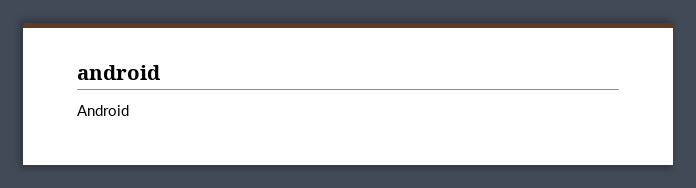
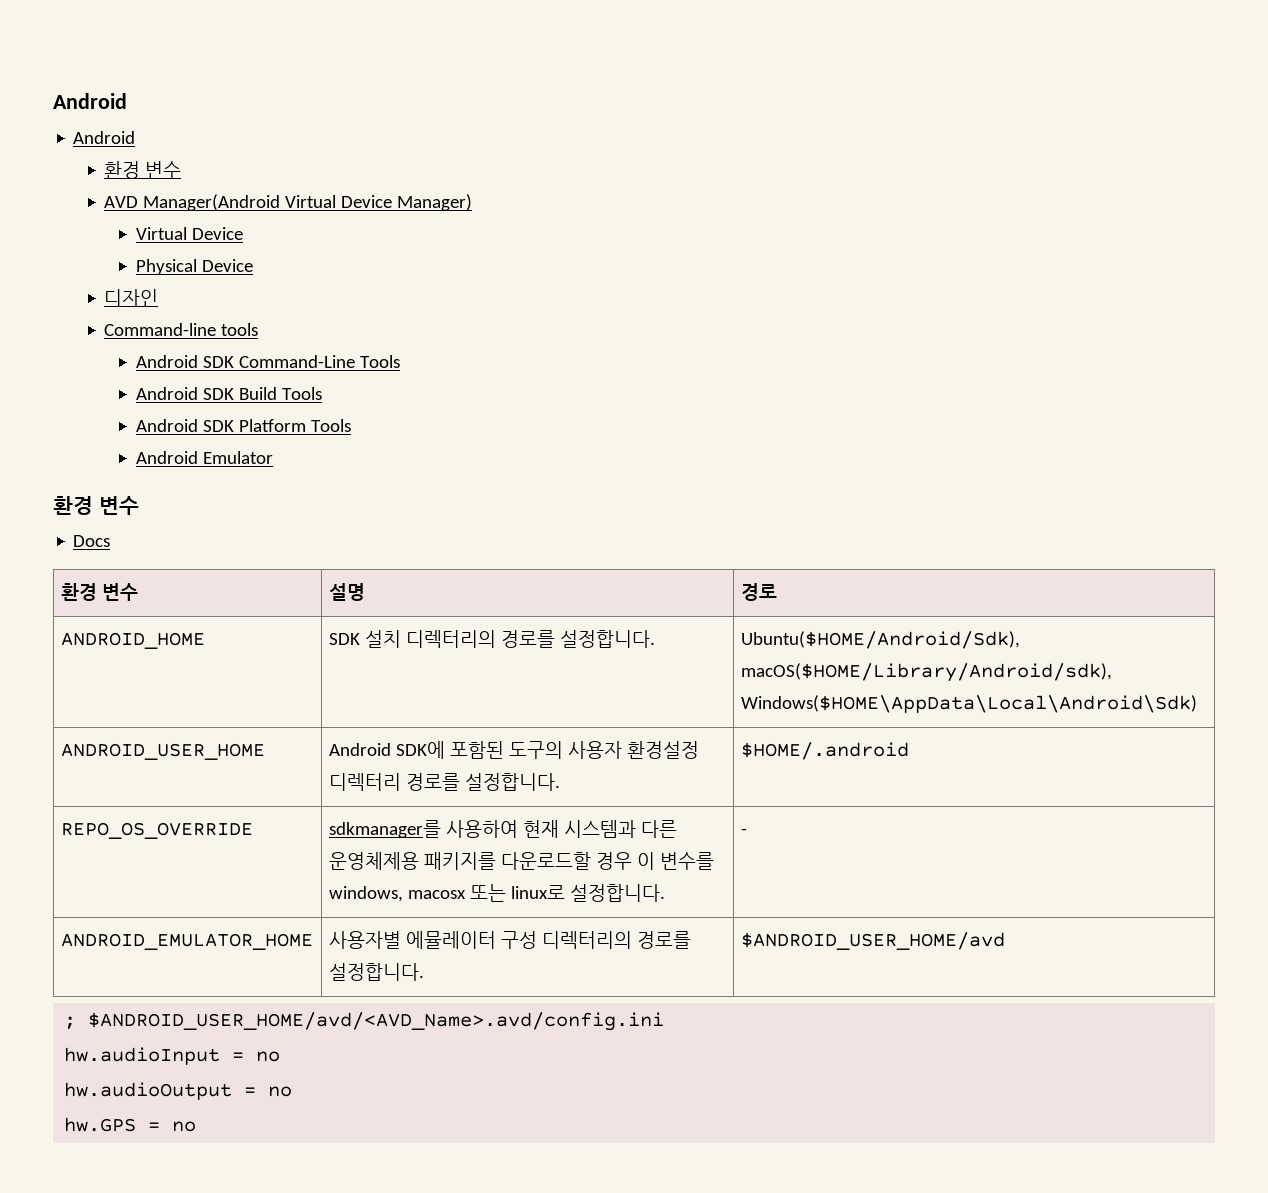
[77,65,161,80] [77,105,129,116] android // Android -> [53,93,127,109] [73,131,136,144] [104,161,182,179] [104,194,473,211] [135,227,243,240] [135,259,253,275] [104,289,159,307] [104,323,259,336] [135,355,400,368] [135,387,322,400] [135,419,351,432] [135,451,273,464] [53,496,139,515] [73,535,111,547] [60,583,138,601] [328,583,365,601] [740,583,777,601] [60,632,205,649] [328,630,655,648] [740,631,1020,649] [740,663,1112,682] [740,695,1197,713] [60,743,265,760] [328,741,699,759] [328,773,560,791] [740,742,909,760] [60,822,253,839] [328,820,677,838] [328,852,714,870] [328,884,665,902] [740,828,747,835] [60,933,313,950] [328,931,691,949] [328,963,424,981] [740,932,1005,950] [64,1012,665,1031] [64,1047,281,1065] [64,1082,293,1100] [64,1117,197,1132] Android // Android // 환경 변수 // AVD Manager(Android Virtual Device Manager) // Virtual Device // Physical Device // 디자인 // Command-line tools // Android SDK Command-Line Tools // Android SDK Build Tools // Android SDK Platform Tools // Android Emulator // 환경 변수 // Docs // 환경 변수 | 설명 | 경로 // ANDROID_HOME | SDK 설치 디렉터리의 경로를 설정합니다. | Ubuntu($HOME/Android/Sdk), macOS($HOME/Library/Android/sdk), Windows($HOME\AppData\Local\Android\Sdk) // ANDROID_USER_HOME | Android SDK에 포함된 도구의 사용자 환경설정 디렉터리 경로를 설정합니다. | $HOME/.android // REPO_OS_OVERRIDE | sdkmanager를 사용하여 현재 시스템과 다른 운영체제용 패키지를 다운로드할 경우 이 변수를 windows, macosx 또는 linux로 설정합니다. | - // ANDROID_EMULATOR_HOME | 사용자별 에뮬레이터 구성 디렉터리의 경로를 설정합니다. | $ANDROID_USER_HOME/avd // ; $ANDROID_USER_HOME/avd/<AVD_Name>.avd/config.ini // hw.audioInput = no // hw.audioOutput = no // hw.GPS = no

